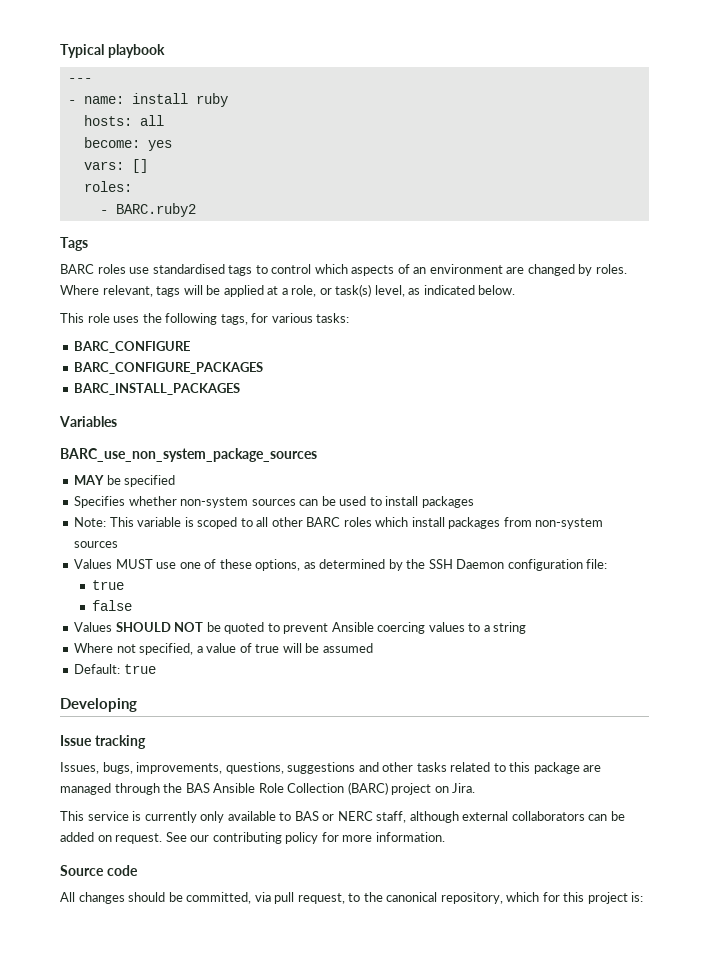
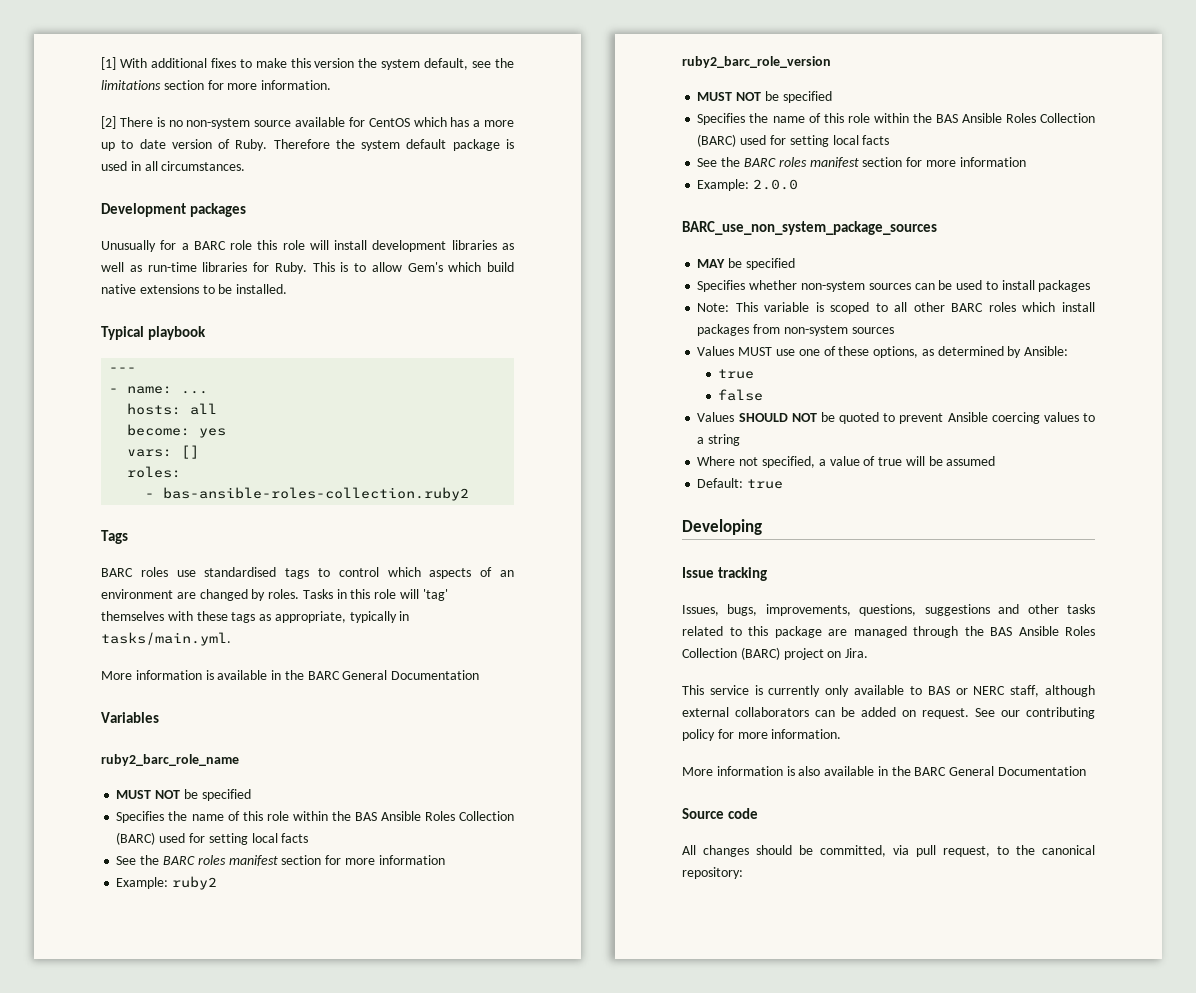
(60, 51) none -> [101,57,514,70] [101,80,332,90] [101,116,514,129] [101,139,514,151] [101,161,246,171] [101,203,247,217] [101,240,514,252] [101,262,514,274] [101,284,288,294] [1] With additional fixes to make this version the system default, see the limitations section for more information. // [2] There is no non-system source available for CentOS which has a more up to date version of Ruby. Therefore the system default package is used in all circumstances. // Development packages // Unusually for a BARC role this role will install development libraries as well as run-time libraries for Ruby. This is to allow Gem's which build native extensions to be installed. //
[131,93,228,107] install ruby -> [181,391,209,394] ...
[115,203,196,217] BARC.ruby2 -> [163,487,470,501] bas-ansible-roles-collection.ruby2
[60,284,516,297] [60,313,350,325] [74,341,191,353] [74,362,264,374] [74,383,241,395] [59,416,117,427] Where relevant, tags will be applied at a role, or task(s) level, as indicated below. // This role uses the following tags, for various tasks: // BARC_CONFIGURE // BARC_CONFIGURE_PACKAGES // BARC_INSTALL_PACKAGES // Variables -> [302,589,448,601] [101,611,410,623] [101,632,231,646] [101,670,480,680] [101,712,159,723] [101,754,239,766] [116,789,251,801] [116,811,514,823] [116,832,309,845] [116,855,445,866] [116,876,218,890] [682,56,831,68] [697,91,832,103] [697,113,1095,125] [697,134,890,147] [697,157,1026,168] [697,179,799,191] Tasks in this role will 'tag' themselves with these tags as appropriate, typically in tasks/main.yml. // More information is available in the BARC General Documentation // Variables // ruby2_barc_role_name // MUST NOT be specified // Specifies the name of this role within the BAS Ansible Roles Collection (BARC) used for setting local facts // See the BARC roles manifest section for more information // Example: ruby2 // ruby2_barc_role_version // MUST NOT be specified // Specifies the name of this role within the BAS Ansible Roles Collection (BARC) used for setting local facts // See the BARC roles manifest section for more information // Example: 2.0.0
[406,559,608,571] the SSH Daemon configuration file: -> [1024,346,1069,356] Ansible:
[258,783,284,793] Role -> [1065,626,1095,636] Roles
(445, 837) none -> [682,766,1087,776] // More information is also available in the BARC General Documentation
[440,892,644,904] repository, which for this project is: -> [682,867,743,879] repository:

